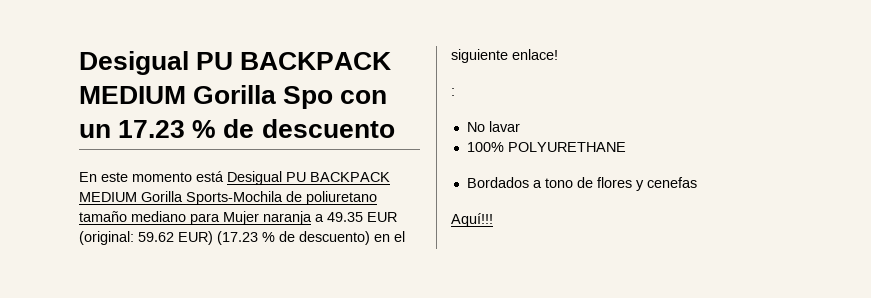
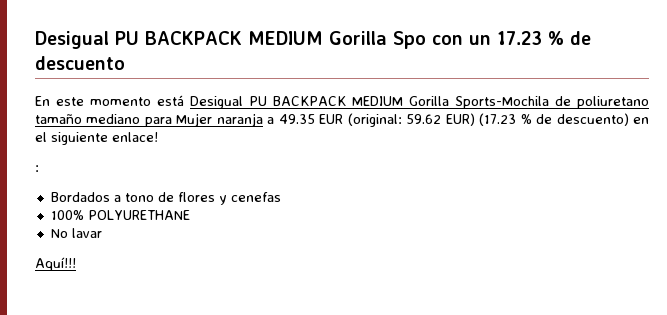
[466,121,520,132] [466,142,626,152] // No lavar // 100% POLYURETHANE -> (39, 168) none
(697, 182) none -> [50,210,190,220] [50,228,102,238] // 100% POLYURETHANE // No lavar

